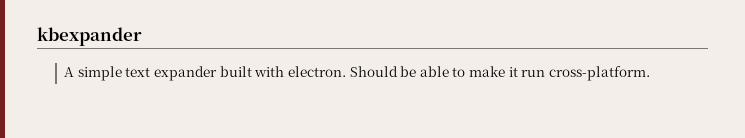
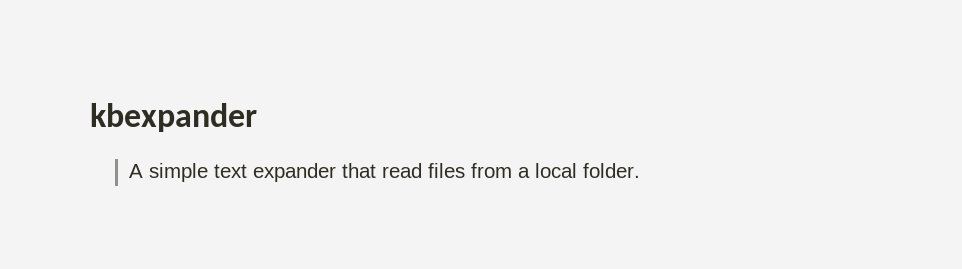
[219,66,651,81] built with electron. Should be able to make it run cross-platform. -> [342,163,641,178] that read files from a local folder.

